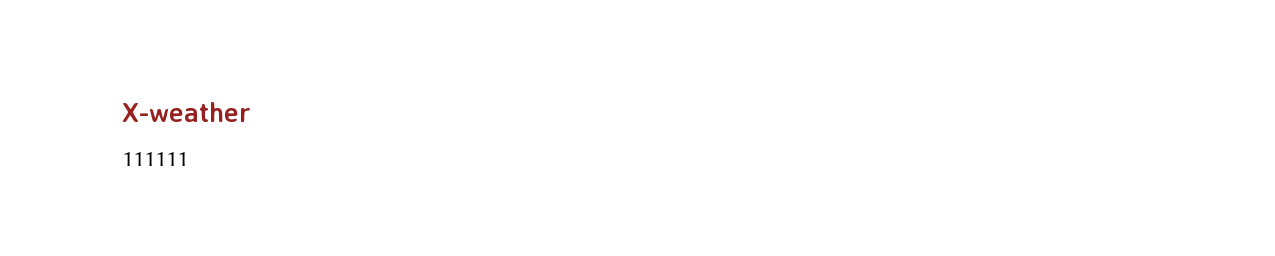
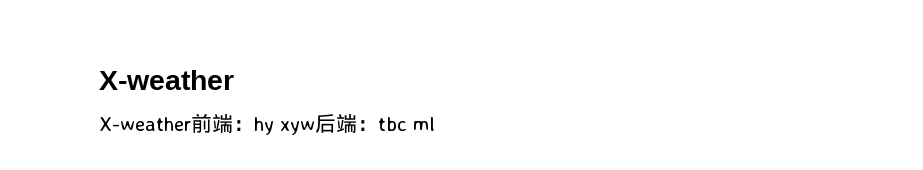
[122,152,188,166] 111111 -> [99,113,435,135] X-weather前端：hy xyw后端：tbc ml

